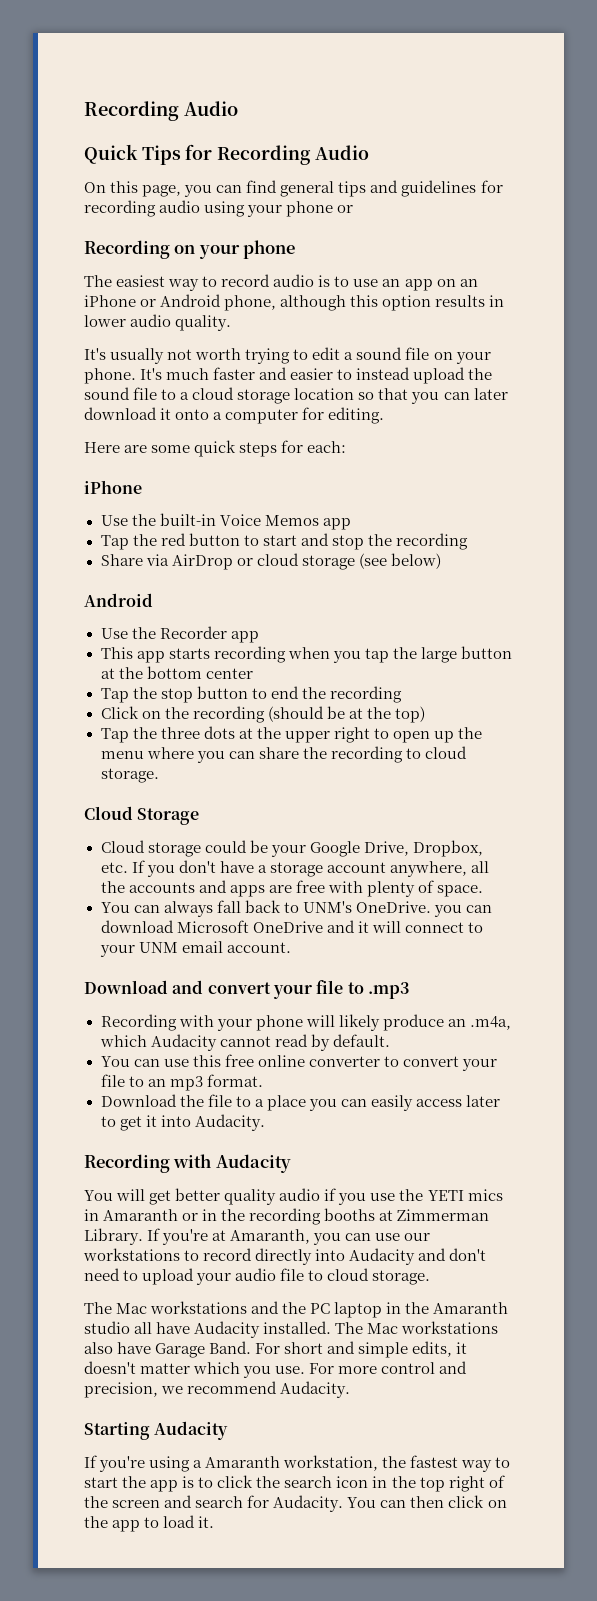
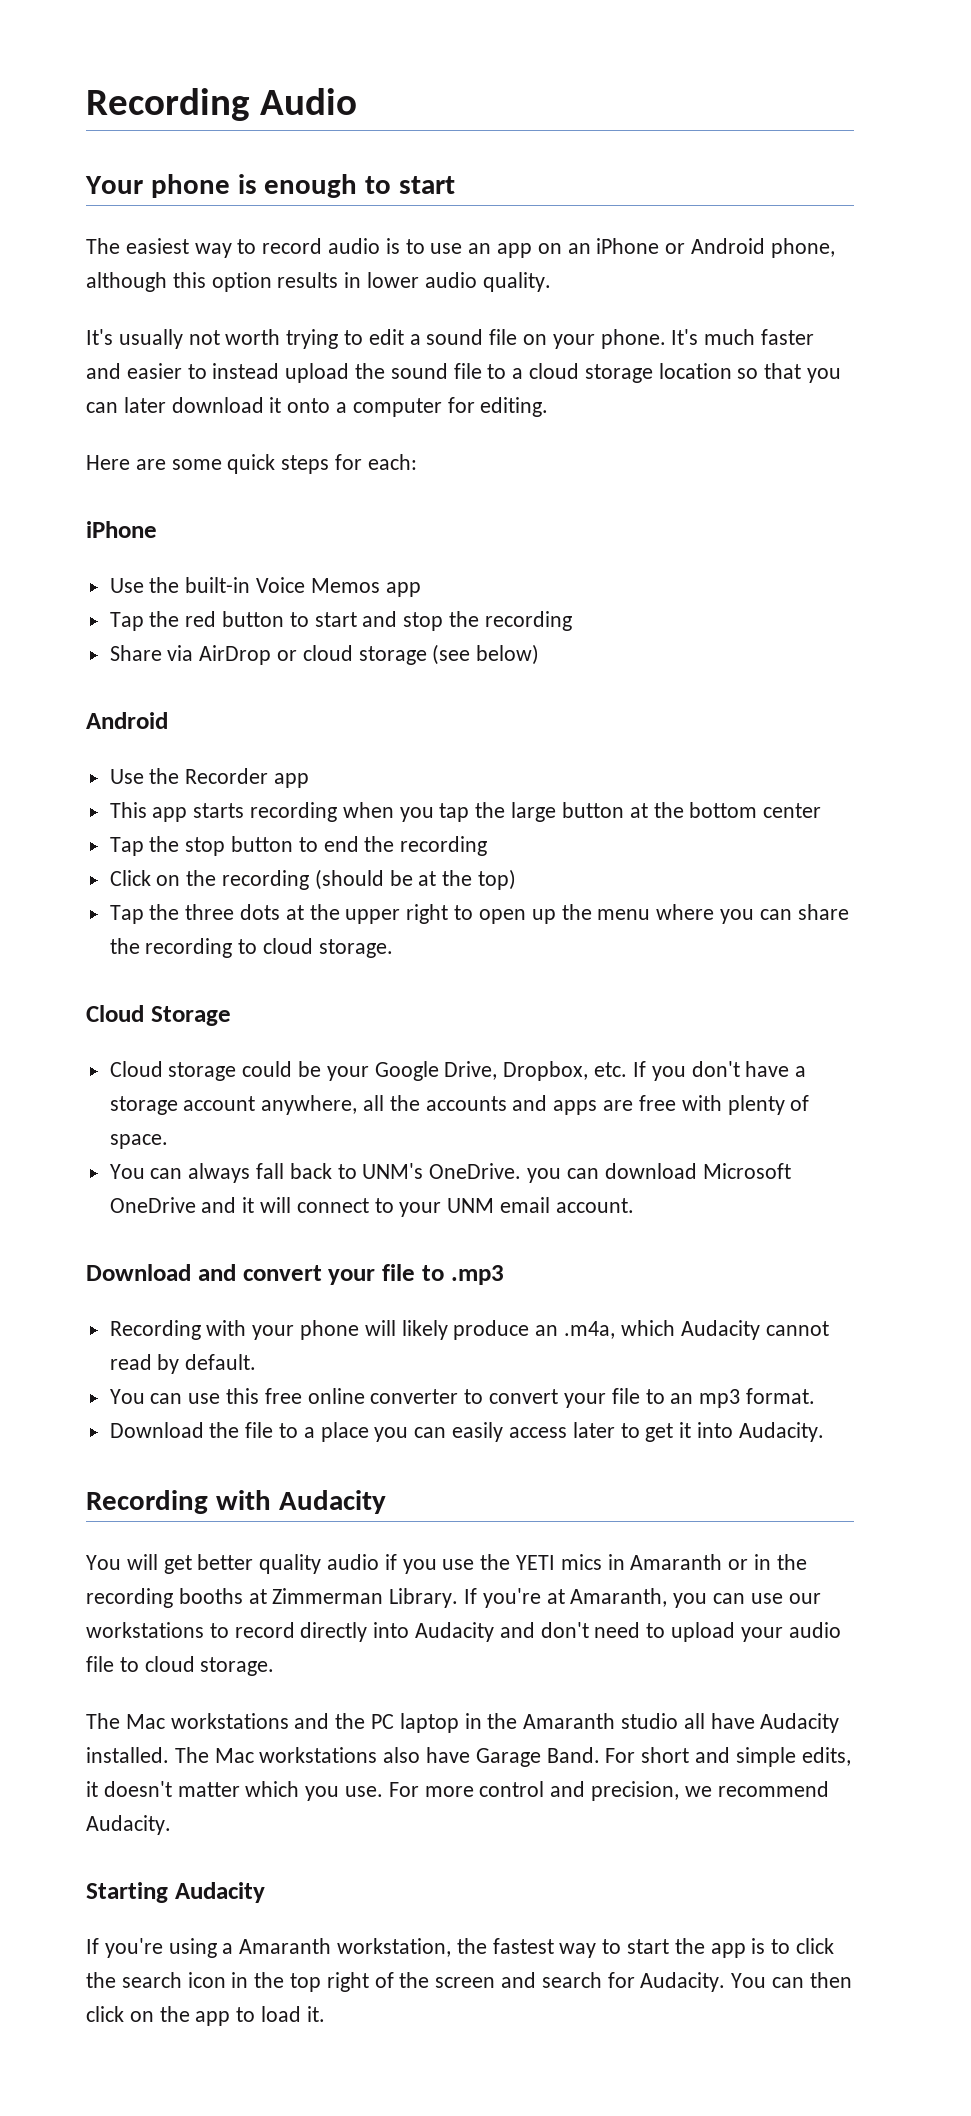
[84,101,238,121] [84,144,369,165] [84,180,503,197] [84,200,354,217] [84,240,296,259] Recording Audio // Quick Tips for Recording Audio // On this page, you can find general tips and guidelines for recording audio using your phone or // Recording on your phone -> [86,88,357,121] [85,174,456,198] Recording Audio // Your phone is enough to start

